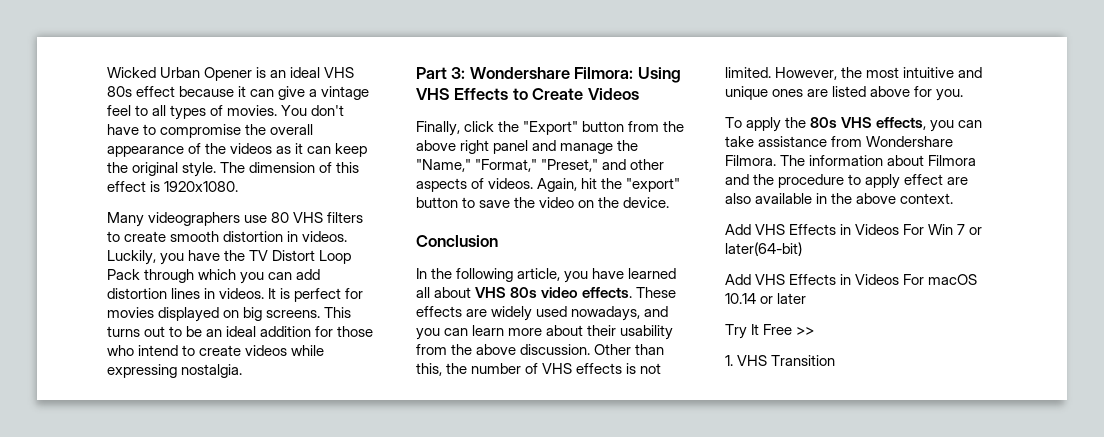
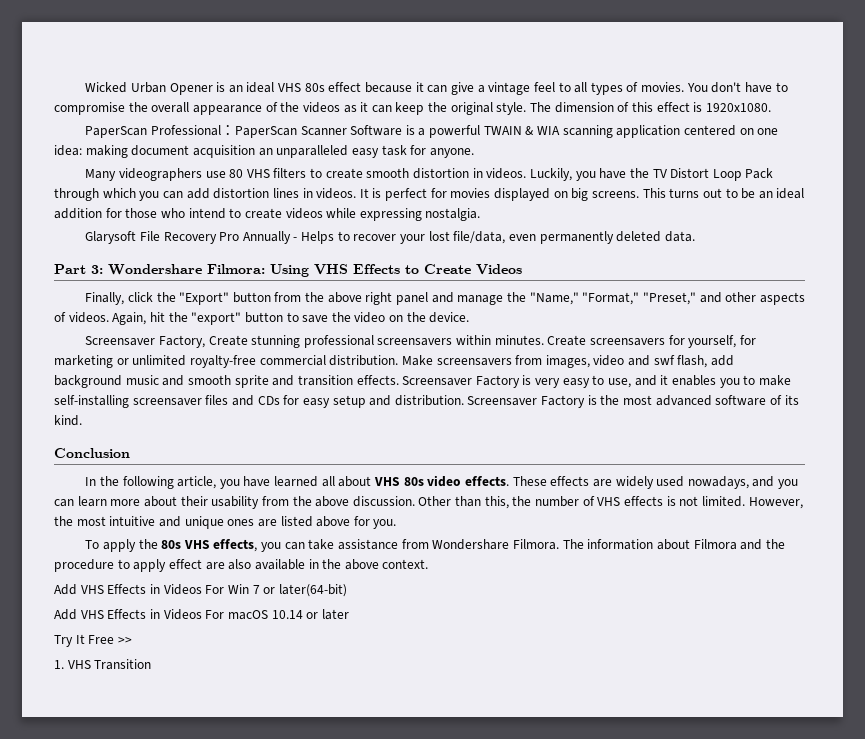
(239, 186) none -> [85,125,779,138] [54,145,474,158] // PaperScan Professional：PaperScan Scanner Software is a powerful TWAIN & WIA scanning application centered on one idea: making document acquisition an unparalleled easy task for anyone.
(243, 371) none -> [85,231,695,244] // Glarysoft File Recovery Pro Annually - Helps to recover your lost file/data, even permanently deleted data.
(670, 202) none -> [85,335,756,348] [54,355,735,368] [54,375,791,388] [54,395,799,408] [54,415,82,426] // Screensaver Factory, Create stunning professional screensavers within minutes. Create screensavers for yourself, for marketing or unlimited royalty-free commercial distribution. Make screensavers from images, video and swf flash, add background music and smooth sprite and transition effects. Screensaver Factory is very easy to use, and it enables you to make self-installing screensaver files and CDs for easy setup and distribution. Screensaver Factory is the most advanced software of its kind.

